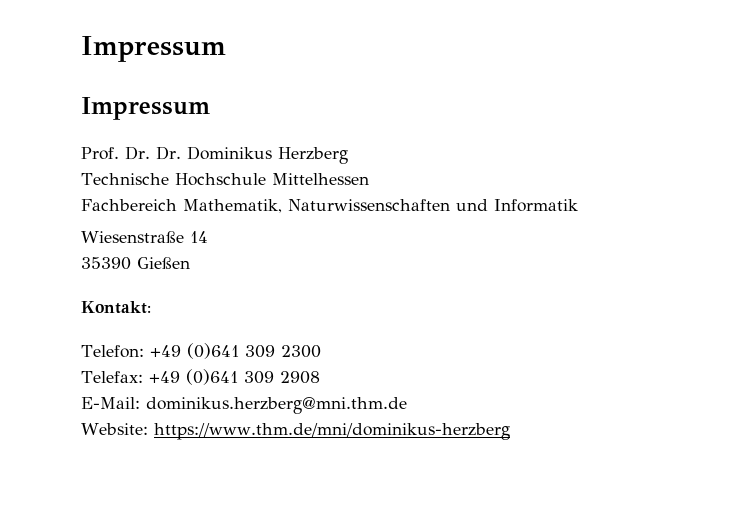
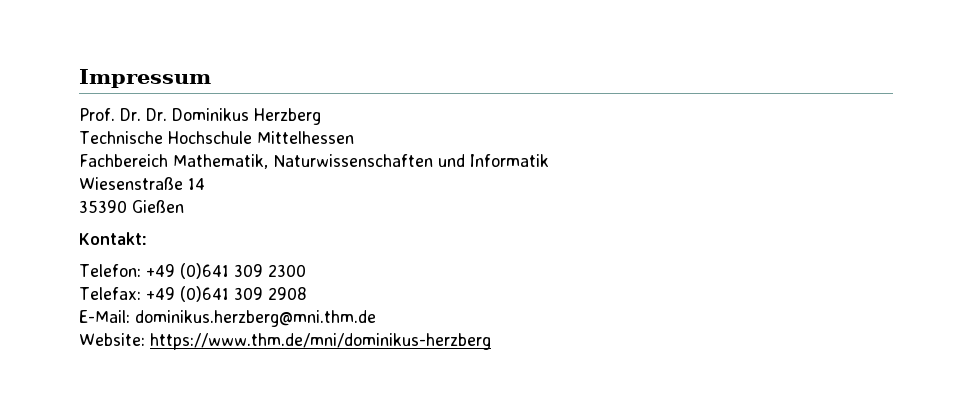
[81,36,226,62] [81,97,210,120] Impressum // Impressum -> [79,69,211,88] Impressum

